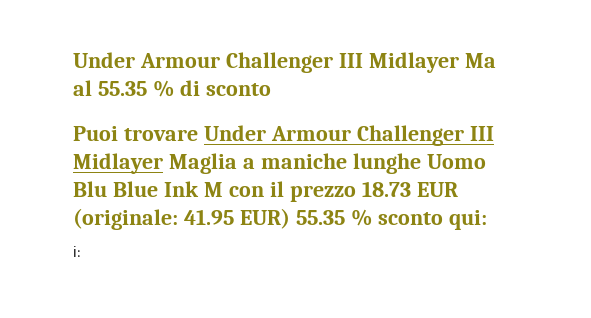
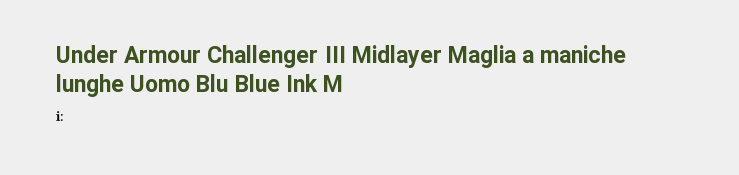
[73,52,496,73] [73,80,271,97] [73,125,494,146] [73,153,163,174] Under Armour Challenger III Midlayer Ma al 55.35 % di sconto // Puoi trovare Under Armour Challenger III Midlayer -> [56,45,442,68] Under Armour Challenger III Midlayer
[228,181,458,202] [73,208,487,230] con il prezzo 18.73 EUR (originale: 41.95 EUR) 55.35 % sconto qui: -> (344, 83) none

